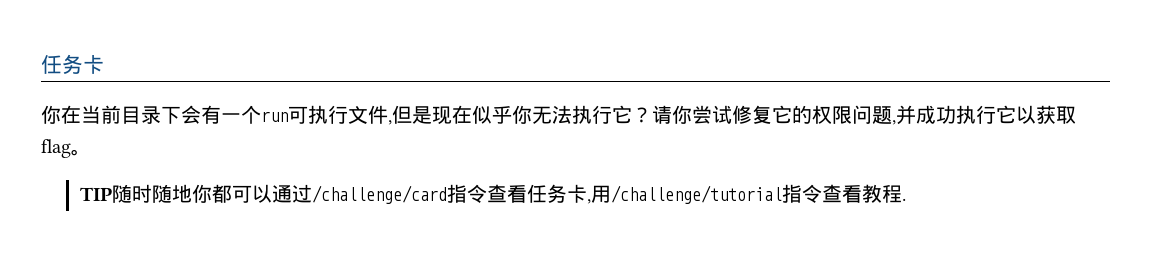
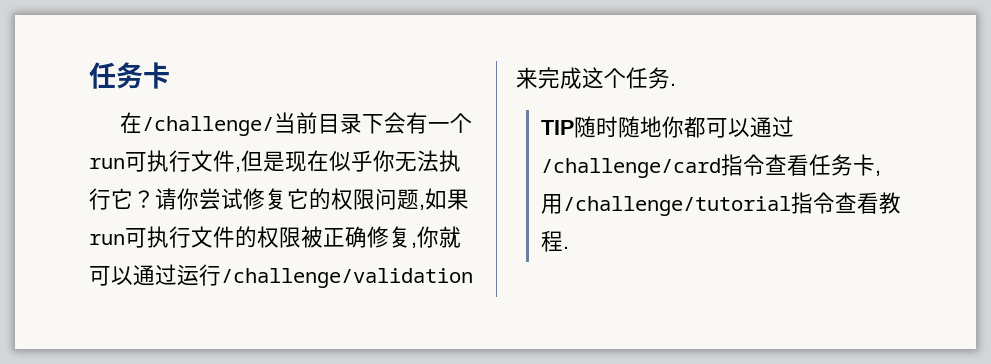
[41,105,81,124] 你在 -> [119,112,274,136] 在/challenge/
[896,105,1076,125] [41,139,91,158] 并成功执行它以获取flag。 -> [425,188,469,210] [89,226,461,248] [89,264,473,288] [516,67,676,89] 如果run可执行文件的权限被正确修复,你就可以通过运行/challenge/validation来完成这个任务.

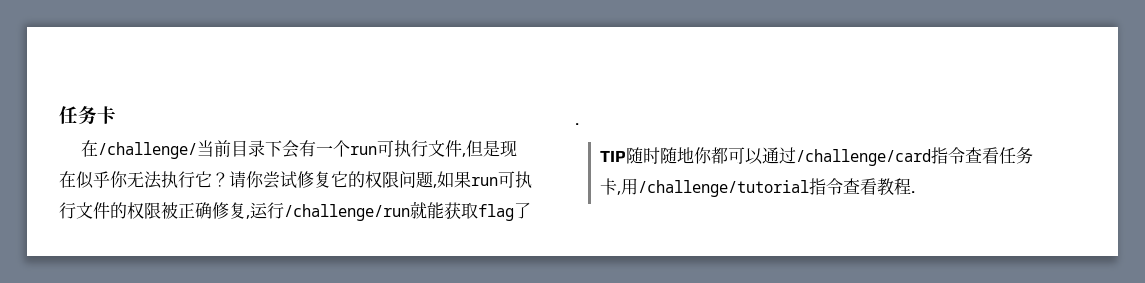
[417,226,461,248] [89,264,473,288] [516,67,670,89] 你就可以通过运行/challenge/validation来完成这个任务 -> [250,201,531,221] 运行/challenge/run就能获取flag了

